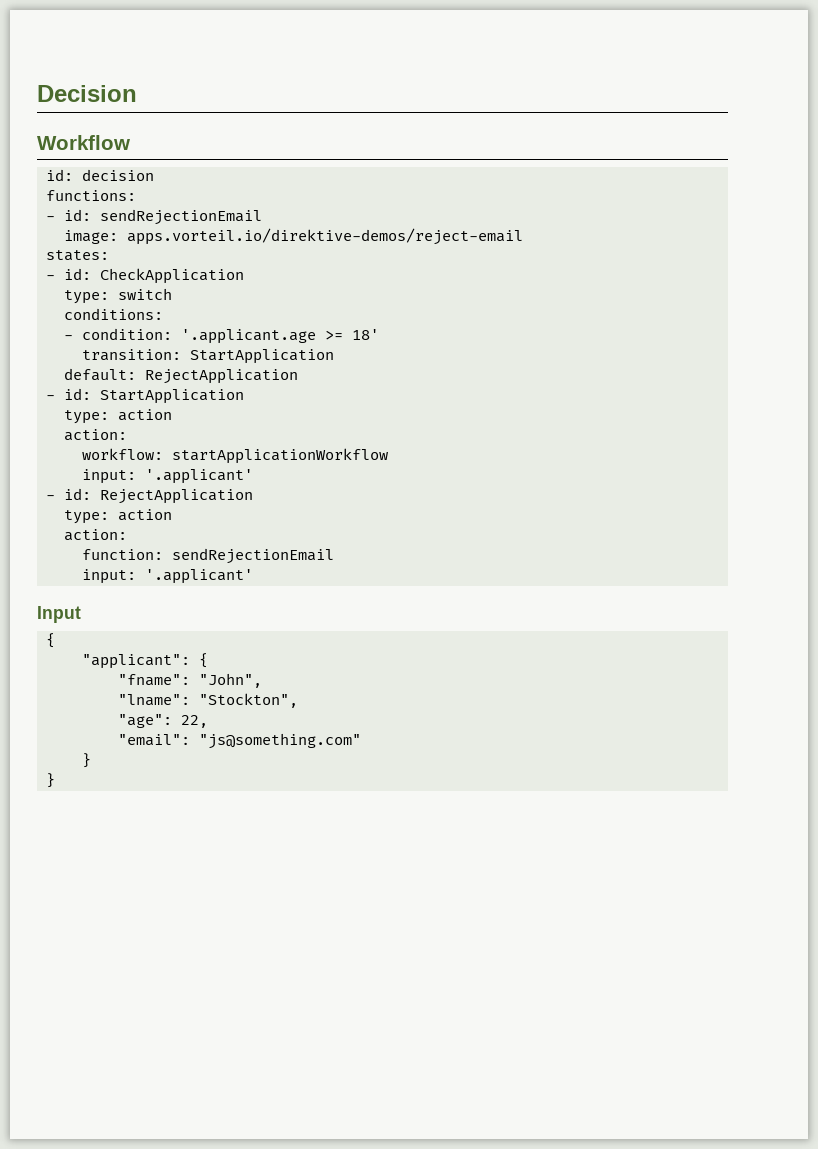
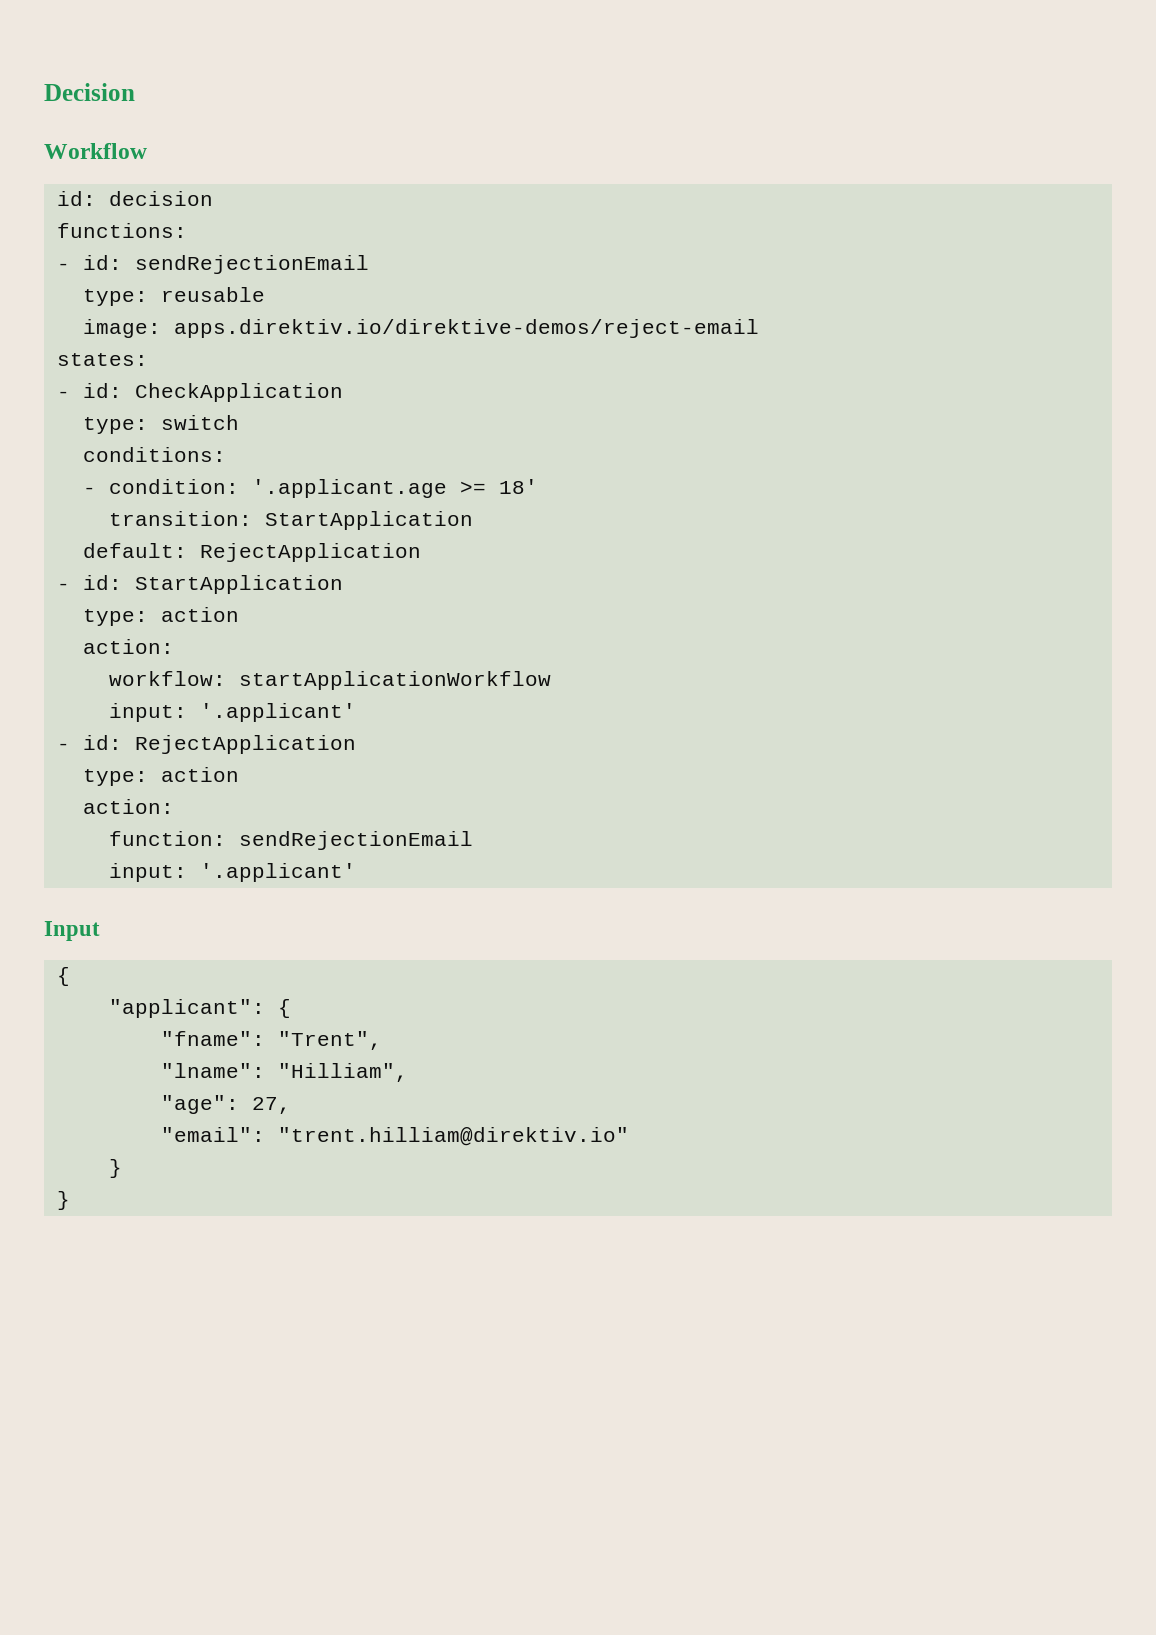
(263, 217) none -> [82,287,265,306] // type: reusable
[127,228,524,245] apps.vorteil.io/direktive-demos/reject-email -> [173,319,759,338] apps.direktiv.io/direktive-demos/reject-email
[199,673,263,688] "John", -> [277,1031,382,1050] "Trent",
[199,693,299,708] "Stockton", -> [277,1063,408,1082] "Hilliam",
[181,715,209,728] 22, -> [251,1097,291,1114] 27,
[199,733,362,749] "js@something.com" -> [277,1127,629,1146] "trent.hilliam@direktiv.io"

